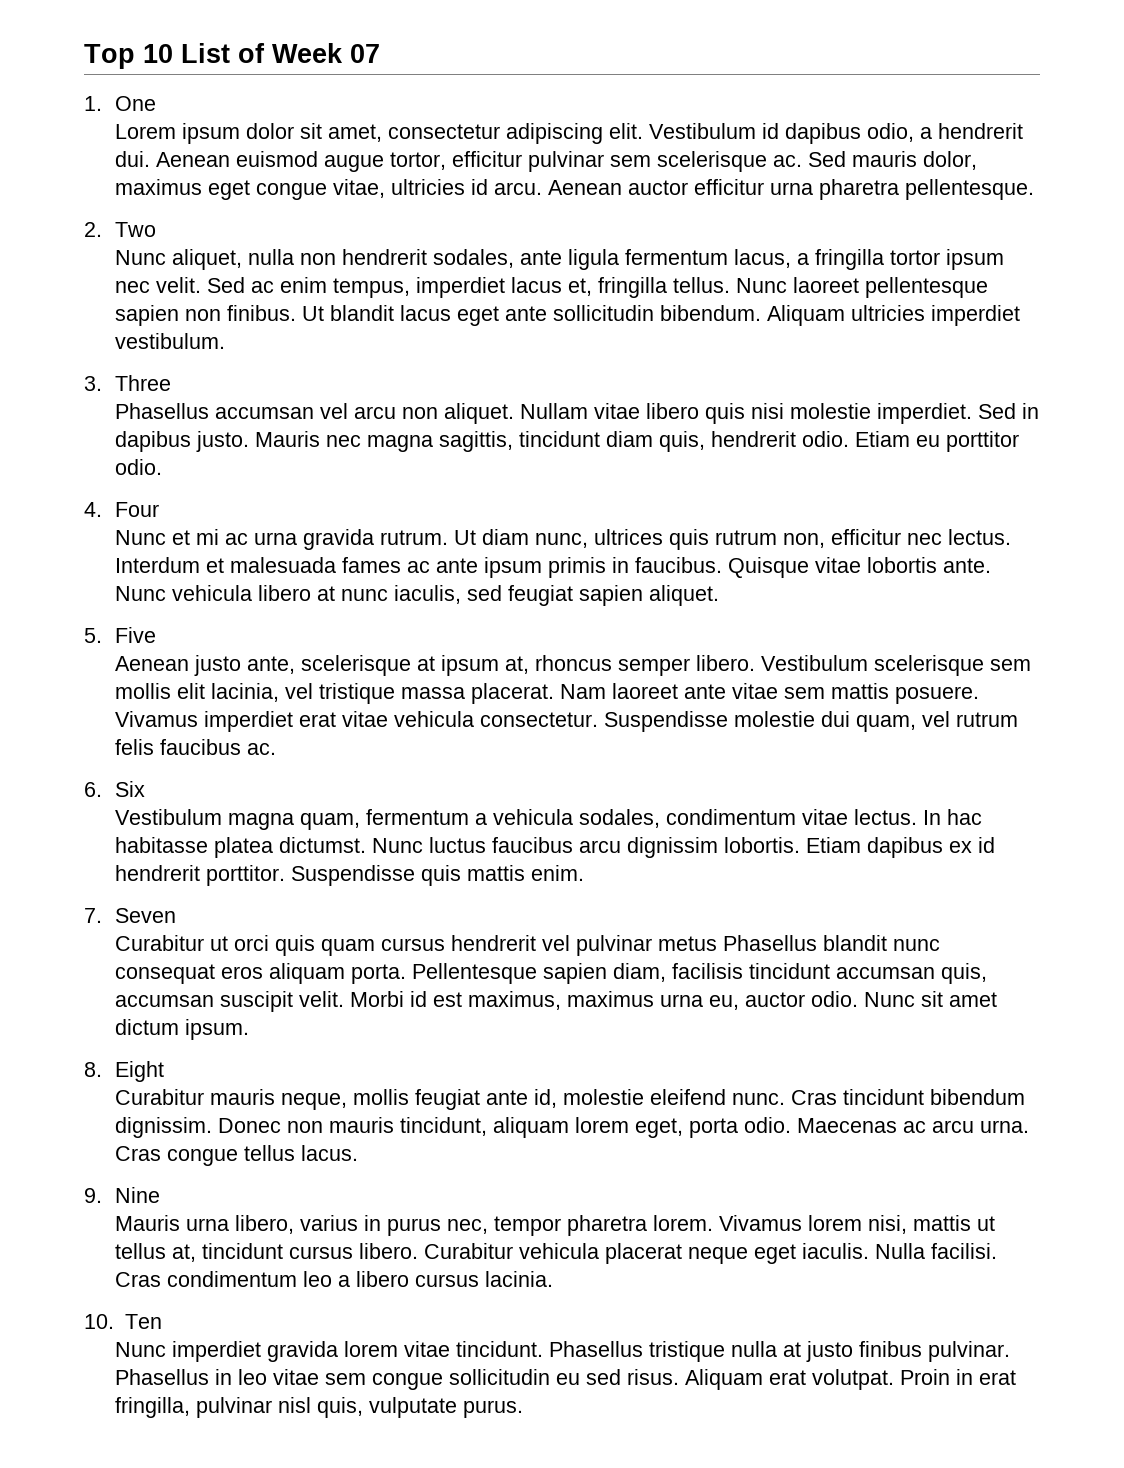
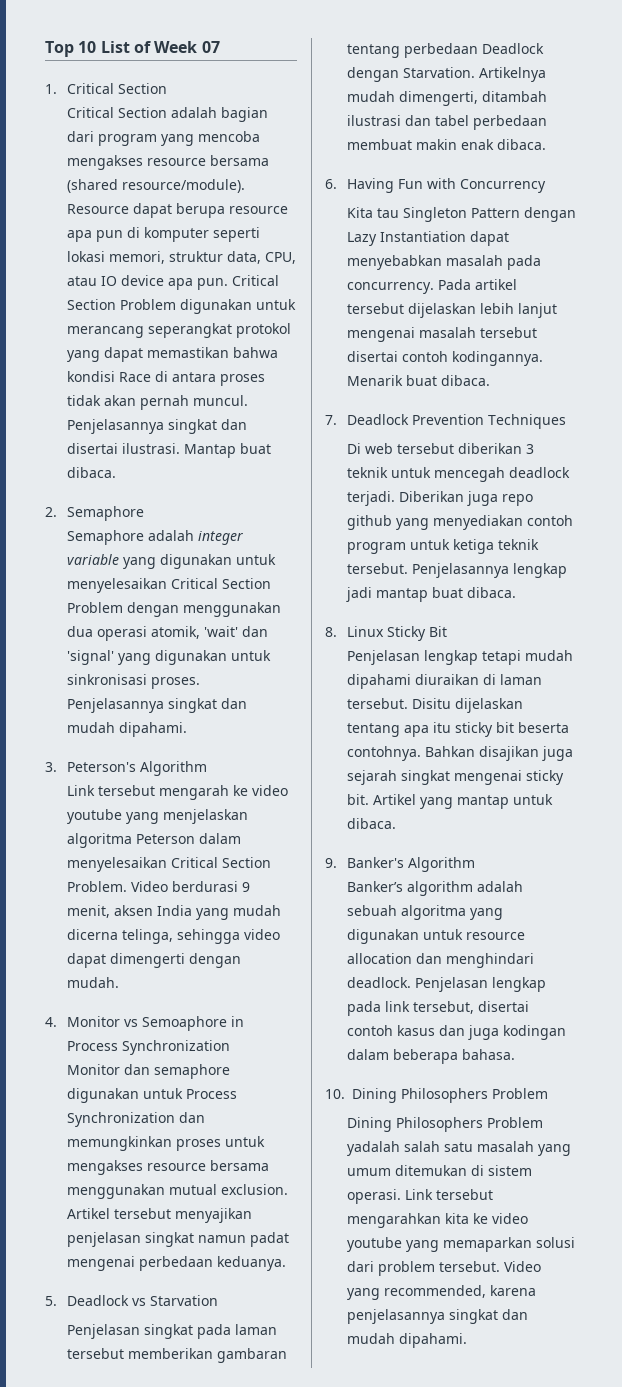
[115,96,157,111] [115,123,1024,144] [115,151,978,172] [115,179,1035,200] [84,222,157,237] [115,249,1005,270] [115,277,989,298] [115,305,1021,326] [115,333,226,349] [84,375,172,391] [115,403,1040,424] [115,431,1020,452] [115,459,163,475] [84,502,160,517] [115,529,1012,550] [115,557,992,578] [115,585,720,606] [84,627,157,643] [115,655,1032,676] [115,683,980,704] [115,711,1019,732] [115,739,277,755] [84,781,146,797] [115,809,983,830] [115,837,996,858] [115,865,585,886] [84,908,177,923] [115,935,941,956] [115,963,988,984] [115,991,998,1012] [115,1019,250,1040] [84,1061,165,1082] [115,1089,1026,1110] [115,1117,1030,1138] [115,1145,359,1166] [84,1187,161,1203] [115,1215,996,1236] [115,1243,998,1264] [115,1271,554,1287] [84,1314,162,1329] [115,1341,1011,1362] [115,1369,1017,1390] [115,1397,524,1418] One // Lorem ipsum dolor sit amet, consectetur adipiscing elit. Vestibulum id dapibus odio, a hendrerit dui. Aenean euismod augue tortor, efficitur pulvinar sem scelerisque ac. Sed mauris dolor, maximus eget congue vitae, ultricies id arcu. Aenean auctor efficitur urna pharetra pellentesque. // 2. Two // Nunc aliquet, nulla non hendrerit sodales, ante ligula fermentum lacus, a fringilla tortor ipsum nec velit. Sed ac enim tempus, imperdiet lacus et, fringilla tellus. Nunc laoreet pellentesque sapien non finibus. Ut blandit lacus eget ante sollicitudin bibendum. Aliquam ultricies imperdiet vestibulum. // 3. Three // Phasellus accumsan vel arcu non aliquet. Nullam vitae libero quis nisi molestie imperdiet. Sed in dapibus justo. Mauris nec magna sagittis, tincidunt diam quis, hendrerit odio. Etiam eu porttitor odio. // 4. Four // Nunc et mi ac urna gravida rutrum. Ut diam nunc, ultrices quis rutrum non, efficitur nec lectus. Interdum et malesuada fames ac ante ipsum primis in faucibus. Quisque vitae lobortis ante. Nunc vehicula libero at nunc iaculis, sed feugiat sapien aliquet. // 5. Five // Aenean justo ante, scelerisque at ipsum at, rhoncus semper libero. Vestibulum scelerisque sem mollis elit lacinia, vel tristique massa placerat. Nam laoreet ante vitae sem mattis posuere. Vivamus imperdiet erat vitae vehicula consectetur. Suspendisse molestie dui quam, vel rutrum felis faucibus ac. // 6. Six // Vestibulum magna quam, fermentum a vehicula sodales, condimentum vitae lectus. In hac habitasse platea dictumst. Nunc luctus faucibus arcu dignissim lobortis. Etiam dapibus ex id hendrerit porttitor. Suspendisse quis mattis enim. // 7. Seven // Curabitur ut orci quis quam cursus hendrerit vel pulvinar metus Phasellus blandit nunc consequat eros aliquam porta. Pellentesque sapien diam, facilisis tincidunt accumsan quis, accumsan suscipit velit. Morbi id est maximus, maximus urna eu, auctor odio. Nunc sit amet dictum ipsum. // 8. Eight // Curabitur mauris neque, mollis feugiat ante id, molestie eleifend nunc. Cras tincidunt bibendum dignissim. Donec non mauris tincidunt, aliquam lorem eget, porta odio. Maecenas ac arcu urna. Cras congue tellus lacus. // 9. Nine // Mauris urna libero, varius in purus nec, tempor pharetra lorem. Vivamus lorem nisi, mattis ut tellus at, tincidunt cursus libero. Curabitur vehicula placerat neque eget iaculis. Nulla facilisi. Cras condimentum leo a libero cursus lacinia. // 10. Ten // Nunc imperdiet gravida lorem vitae tincidunt. Phasellus tristique nulla at justo finibus pulvinar. Phasellus in leo vitae sem congue sollicitudin eu sed risus. Aliquam erat volutpat. Proin in erat fringilla, pulvinar nisl quis, vulputate purus. -> [67,83,168,94] [67,107,269,122] [67,131,261,146] [67,155,270,170] [67,179,246,193] [67,203,289,218] [67,227,261,242] [67,251,297,264] [67,275,280,290] [67,299,297,314] [67,323,292,338] [67,347,279,362] [67,371,266,386] [67,395,249,410] [67,419,248,434] [67,443,272,458] [67,467,117,478] [45,506,145,521] [67,530,244,545] [67,554,277,569] [67,578,272,593] [67,602,282,617] [67,626,269,641] [67,650,272,665] [67,674,201,689] [67,698,248,713] [67,722,188,737] [45,761,208,776] [67,785,289,800] [67,809,249,824] [67,833,242,848] [67,857,272,872] [67,881,251,892] [67,905,282,920] [67,929,281,944] [67,953,242,968] [67,977,120,988] [45,1016,245,1031] [67,1040,231,1055] [67,1064,231,1079] [67,1088,238,1103] [67,1112,206,1127] [67,1136,266,1151] [67,1160,270,1175] [67,1184,289,1199] [67,1208,253,1223] [67,1232,290,1247] [67,1256,287,1271] [45,1295,219,1306] [67,1324,278,1339] [67,1348,288,1363] [347,43,545,58] [347,67,547,82] [347,91,548,106] [347,115,548,130] [347,139,547,150] [325,178,547,193] [347,207,577,222] [347,231,510,246] [347,255,542,270] [347,279,518,294] [347,303,558,318] [347,327,538,342] [347,351,544,366] [347,375,491,386] [325,414,567,429] [347,443,535,454] [347,467,571,482] [347,491,534,506] [347,515,574,530] [347,539,540,554] [347,563,568,578] [346,587,517,602] [325,626,448,641] [347,650,574,665] [347,674,543,689] [347,698,524,713] [347,722,570,737] [347,746,574,761] [347,770,565,785] [347,794,554,809] [347,818,397,829] [325,857,476,872] [347,881,524,896] [347,905,504,920] [347,929,526,944] [347,953,535,968] [347,977,547,992] [347,1001,530,1016] [347,1025,567,1040] [347,1049,516,1064] [325,1088,548,1103] [347,1117,544,1132] [347,1141,572,1156] [347,1165,533,1176] [347,1189,494,1204] [347,1213,529,1228] [347,1237,576,1252] [347,1261,542,1276] [347,1285,537,1300] [347,1309,529,1324] [347,1333,468,1348] Critical Section // Critical Section adalah bagian dari program yang mencoba mengakses resource bersama (shared resource/module). Resource dapat berupa resource apa pun di komputer seperti lokasi memori, struktur data, CPU, atau IO device apa pun. Critical Section Problem digunakan untuk merancang seperangkat protokol yang dapat memastikan bahwa kondisi Race di antara proses tidak akan pernah muncul. Penjelasannya singkat dan disertai ilustrasi. Mantap buat dibaca. // 2. Semaphore // Semaphore adalah integer variable yang digunakan untuk menyelesaikan Critical Section Problem dengan menggunakan dua operasi atomik, 'wait' dan 'signal' yang digunakan untuk sinkronisasi proses. Penjelasannya singkat dan mudah dipahami. // 3. Peterson's Algorithm // Link tersebut mengarah ke video youtube yang menjelaskan algoritma Peterson dalam menyelesaikan Critical Section Problem. Video berdurasi 9 menit, aksen India yang mudah dicerna telinga, sehingga video dapat dimengerti dengan mudah. // 4. Monitor vs Semoaphore in Process Synchronization // Monitor dan semaphore digunakan untuk Process Synchronization dan memungkinkan proses untuk mengakses resource bersama menggunakan mutual exclusion. Artikel tersebut menyajikan penjelasan singkat namun padat mengenai perbedaan keduanya. // 5. Deadlock vs Starvation // Penjelasan singkat pada laman tersebut memberikan gambaran tentang perbedaan Deadlock dengan Starvation. Artikelnya mudah dimengerti, ditambah ilustrasi dan tabel perbedaan membuat makin enak dibaca. // 6. Having Fun with Concurrency // Kita tau Singleton Pattern dengan Lazy Instantiation dapat menyebabkan masalah pada concurrency. Pada artikel tersebut dijelaskan lebih lanjut mengenai masalah tersebut disertai contoh kodingannya. Menarik buat dibaca. // 7. Deadlock Prevention Techniques // Di web tersebut diberikan 3 teknik untuk mencegah deadlock terjadi. Diberikan juga repo github yang menyediakan contoh program untuk ketiga teknik tersebut. Penjelasannya lengkap jadi mantap buat dibaca. // 8. Linux Sticky Bit // Penjelasan lengkap tetapi mudah dipahami diuraikan di laman tersebut. Disitu dijelaskan tentang apa itu sticky bit beserta contohnya. Bahkan disajikan juga sejarah singkat mengenai sticky bit. Artikel yang mantap untuk dibaca. // 9. Banker's Algorithm // Banker’s algorithm adalah sebuah algoritma yang digunakan untuk resource allocation dan menghindari deadlock. Penjelasan lengkap pada link tersebut, disertai contoh kasus dan juga kodingan dalam beberapa bahasa. // 10. Dining Philosophers Problem // Dining Philosophers Problem yadalah salah satu masalah yang umum ditemukan di sistem operasi. Link tersebut mengarahkan kita ke video youtube yang memaparkan solusi dari problem tersebut. Video yang recommended, karena penjelasannya singkat dan mudah dipahami.

